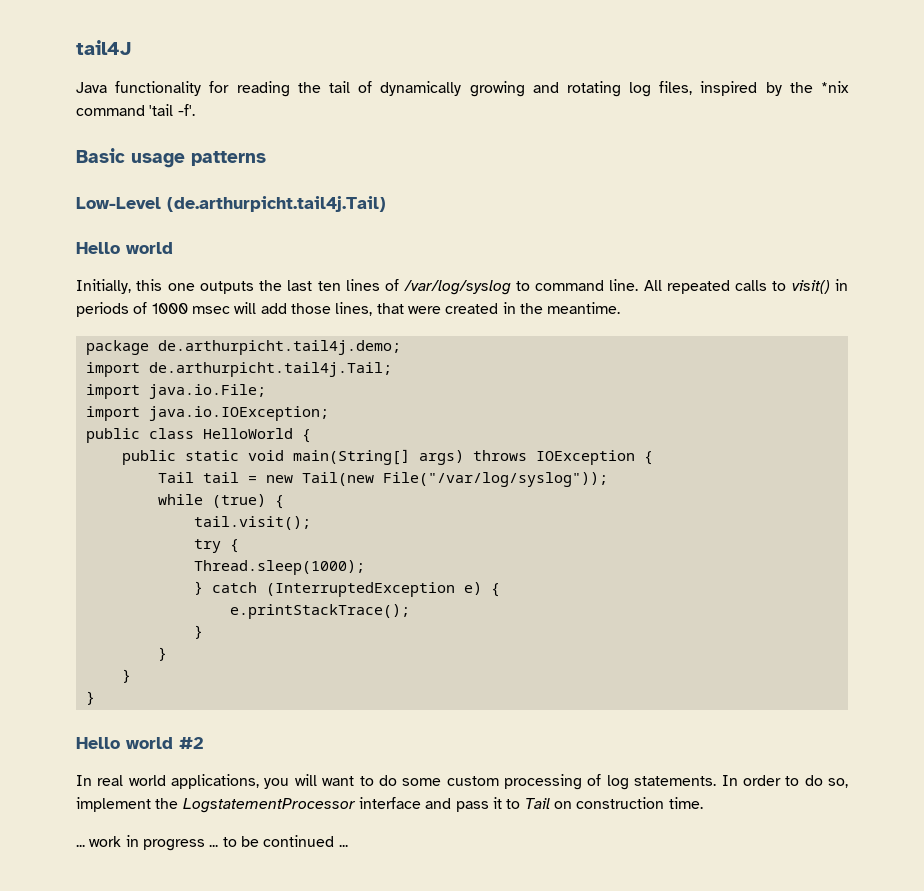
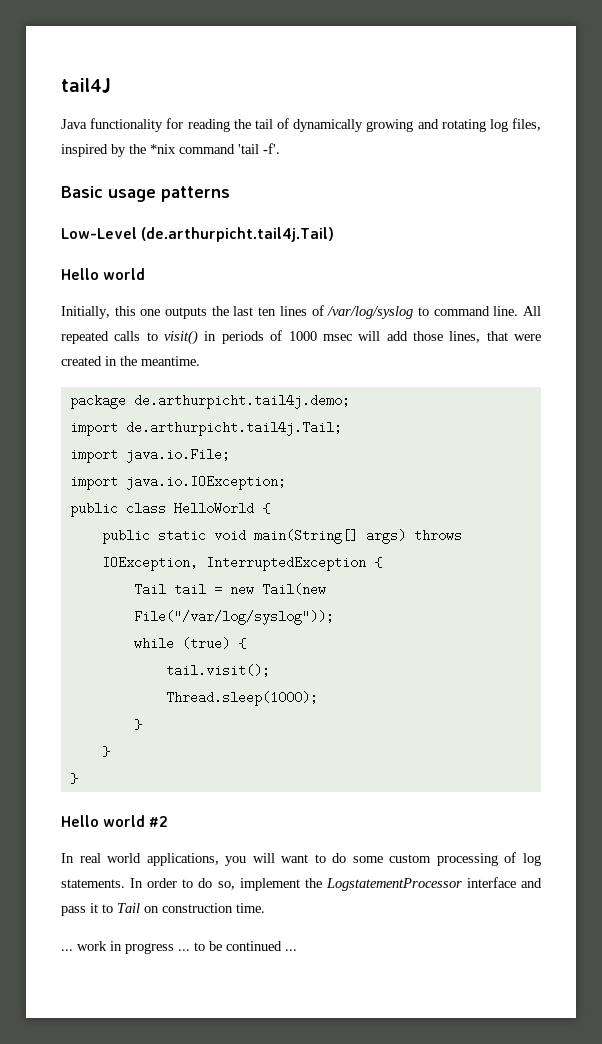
[535,450,635,465] IOException -> [101,556,366,571] IOException, InterruptedException
[193,539,239,553] // try { -> (270, 670) none
[193,581,500,597] [229,604,410,619] [193,625,203,639] // } catch (InterruptedException e) { // e.printStackTrace(); // } -> (318, 698) none

